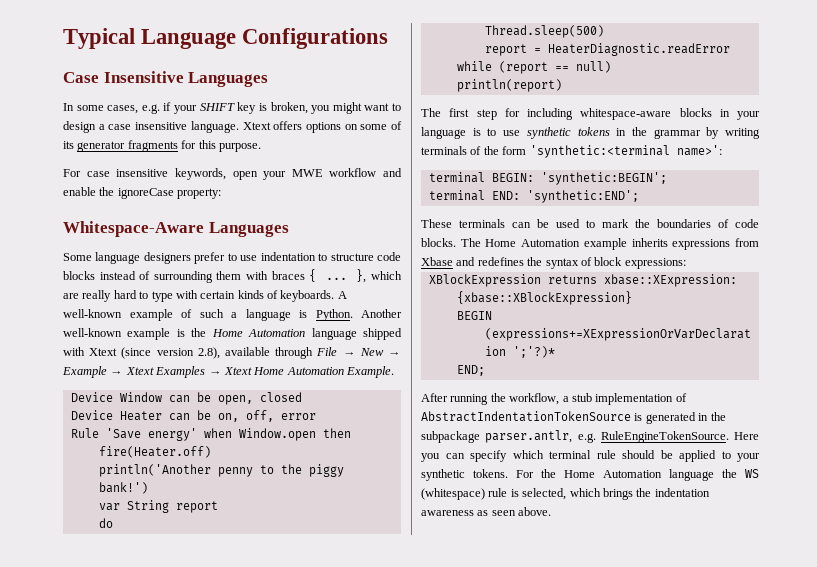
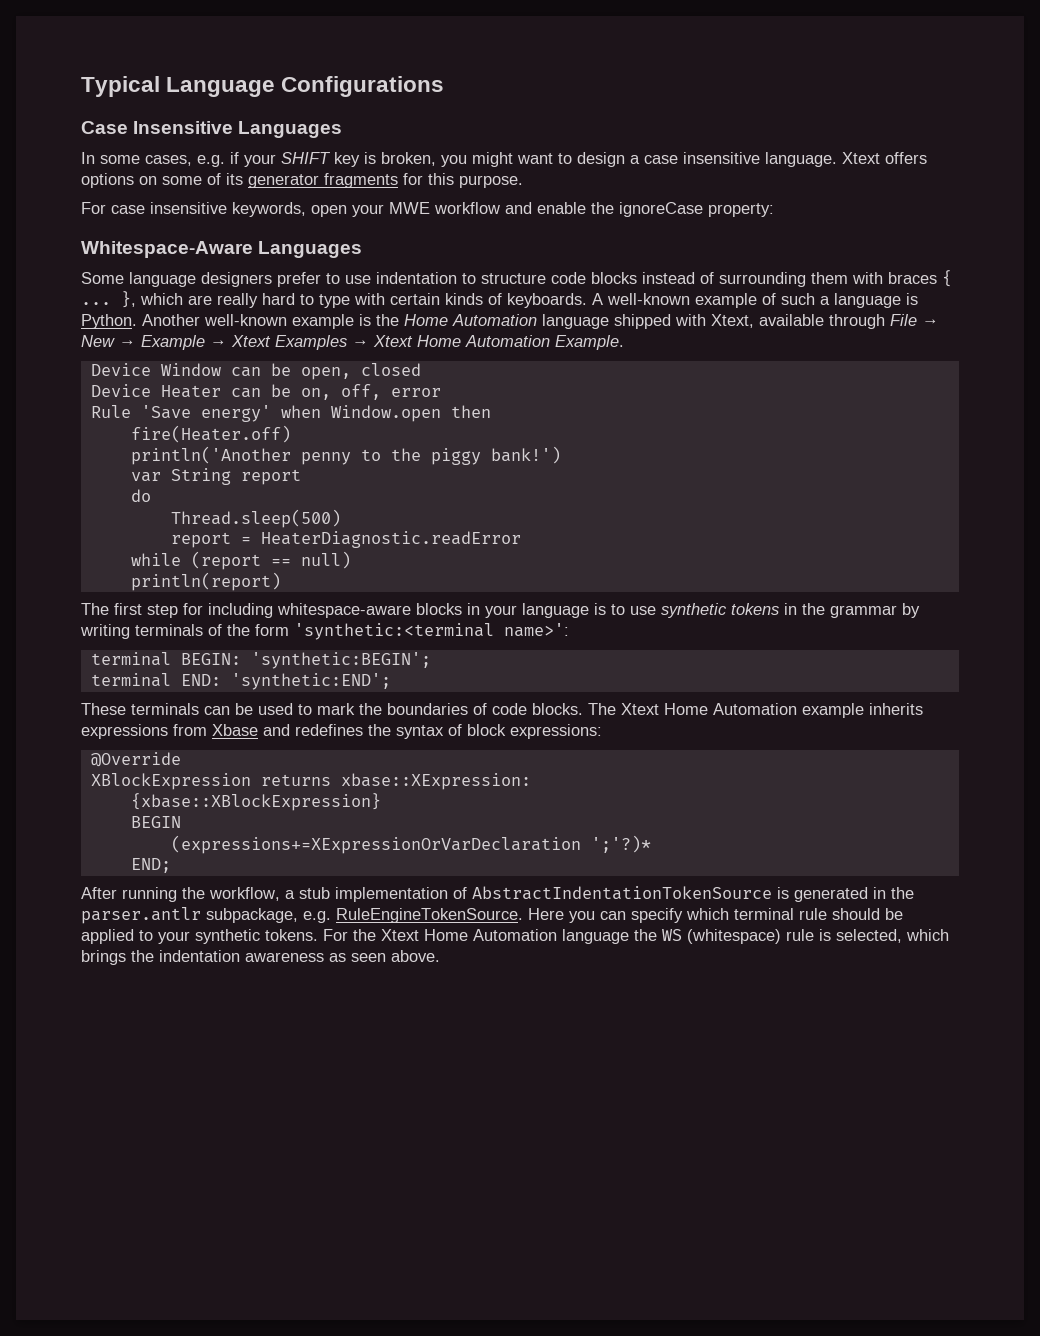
[89,347,220,359] Xtext (since version 2.8), -> [711,314,754,328] Xtext,
(481, 242) none -> [621,703,659,715] Xtext
(686, 263) none -> [90,752,181,767] // @Override
[421,430,573,443] subpackage parser.antlr, -> [81,907,298,924] parser.antlr subpackage,
(556, 473) none -> [381,929,419,941] Xtext

